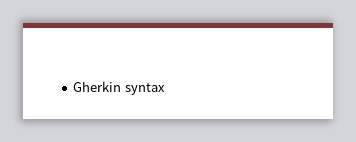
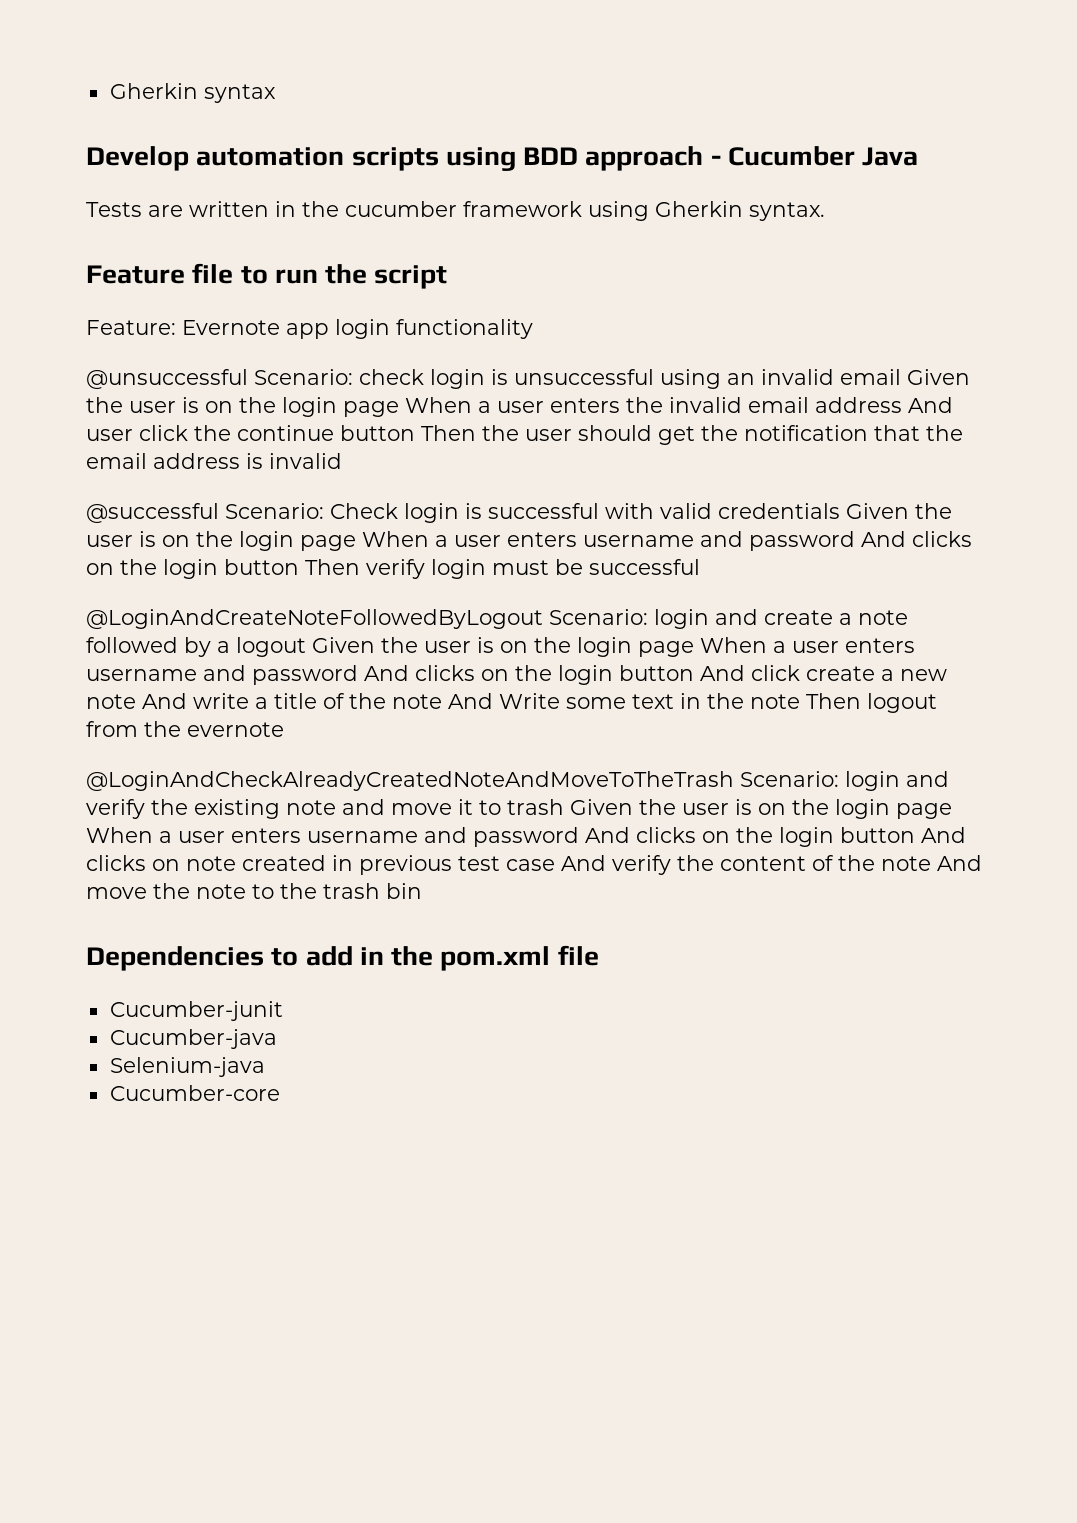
(165, 89) none -> [86,146,919,171] [86,201,825,221] [86,263,448,289] [86,319,533,339] [86,369,970,389] [86,397,953,417] [86,425,963,445] [86,453,342,469] [86,503,952,523] [86,531,972,551] [86,559,700,579] [86,609,908,629] [86,637,915,657] [86,665,947,685] [86,693,937,713] [86,721,284,737] [86,771,949,791] [86,799,952,819] [86,827,966,847] [86,855,982,875] [86,883,422,899] [86,945,599,971] [109,1001,283,1021] [109,1029,277,1049] [109,1057,265,1077] [109,1085,280,1101] // Develop automation scripts using BDD approach - Cucumber Java // Tests are written in the cucumber framework using Gherkin syntax. // Feature file to run the script // Feature: Evernote app login functionality // @unsuccessful Scenario: check login is unsuccessful using an invalid email Given the user is on the login page When a user enters the invalid email address And user click the continue button Then the user should get the notification that the email address is invalid // @successful Scenario: Check login is successful with valid credentials Given the user is on the login page When a user enters username and password And clicks on the login button Then verify login must be successful // @LoginAndCreateNoteFollowedByLogout Scenario: login and create a note followed by a logout Given the user is on the login page When a user enters username and password And clicks on the login button And click create a new note And write a title of the note And Write some text in the note Then logout from the evernote // @LoginAndCheckAlreadyCreatedNoteAndMoveToTheTrash Scenario: login and verify the existing note and move it to trash Given the user is on the login page When a user enters username and password And clicks on the login button And clicks on note created in previous test case And verify the content of the note And move the note to the trash bin // Dependencies to add in the pom.xml file // Cucumber-junit // Cucumber-java // Selenium-java // Cucumber-core

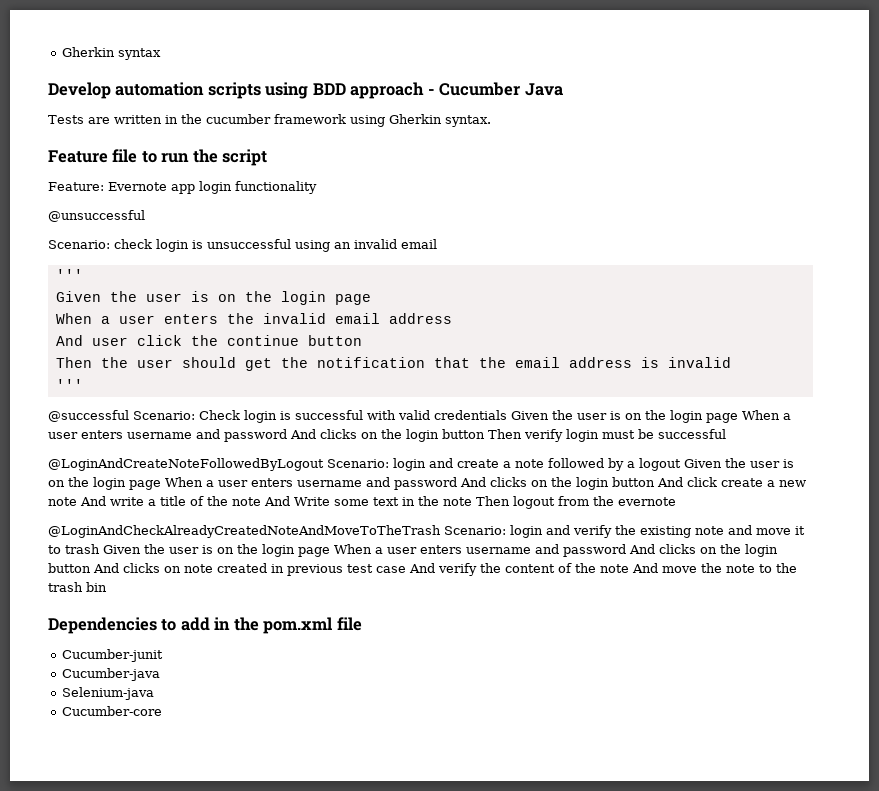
(248, 379) none -> (145, 216) //
[907,369,970,385] [86,397,399,417] Given the user is on the login page -> [55,269,83,280] [55,291,371,305] // ''' // Given the user is on the login page //
(902, 405) none -> (452, 318) //
(415, 433) none -> (362, 340) //
(342, 461) none -> [55,379,83,390] // '''

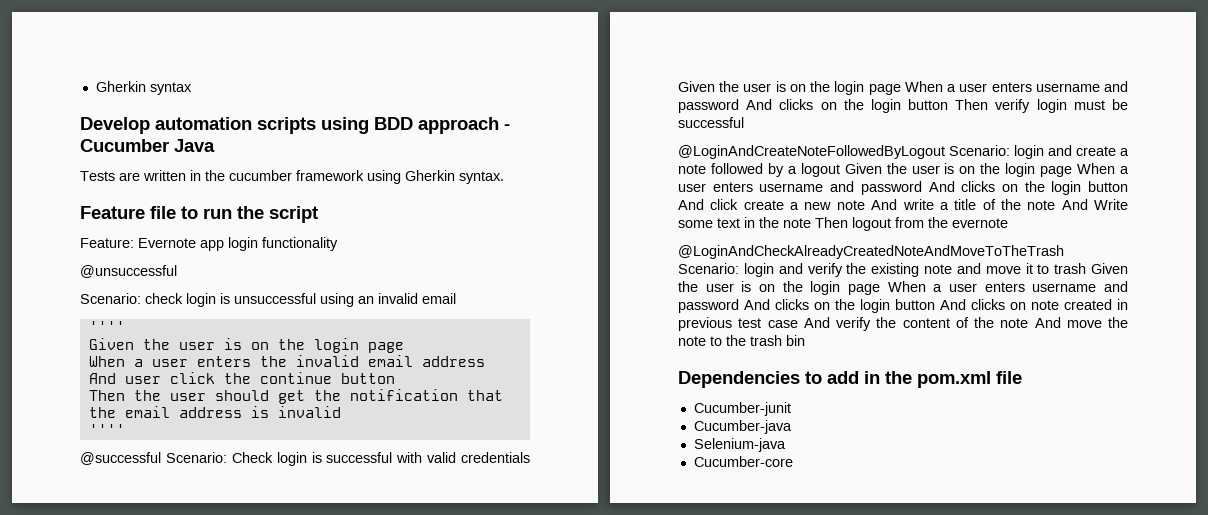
[55,269,83,280] ''' -> [88,321,125,332] ''''
[55,379,83,390] ''' -> [88,424,125,435] ''''

